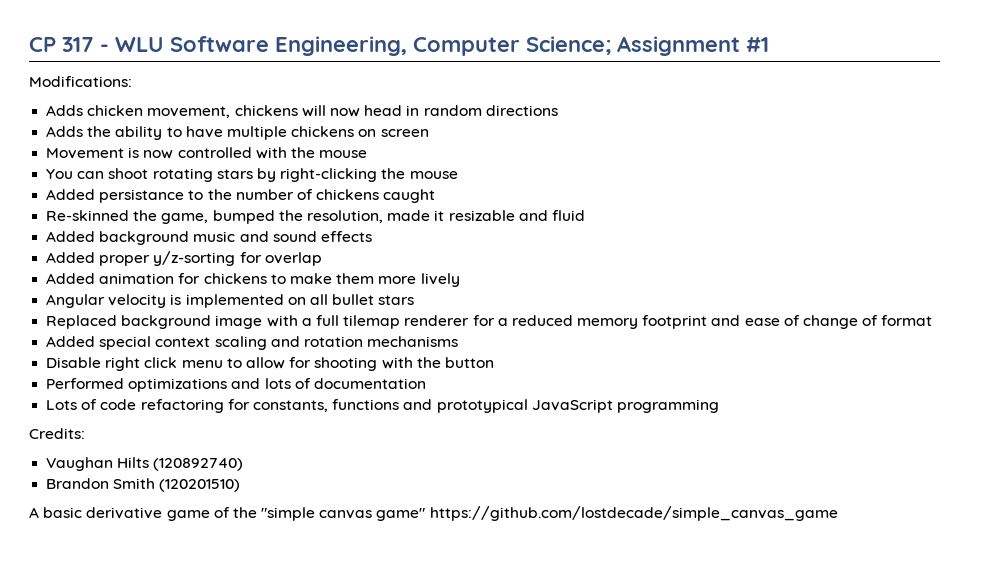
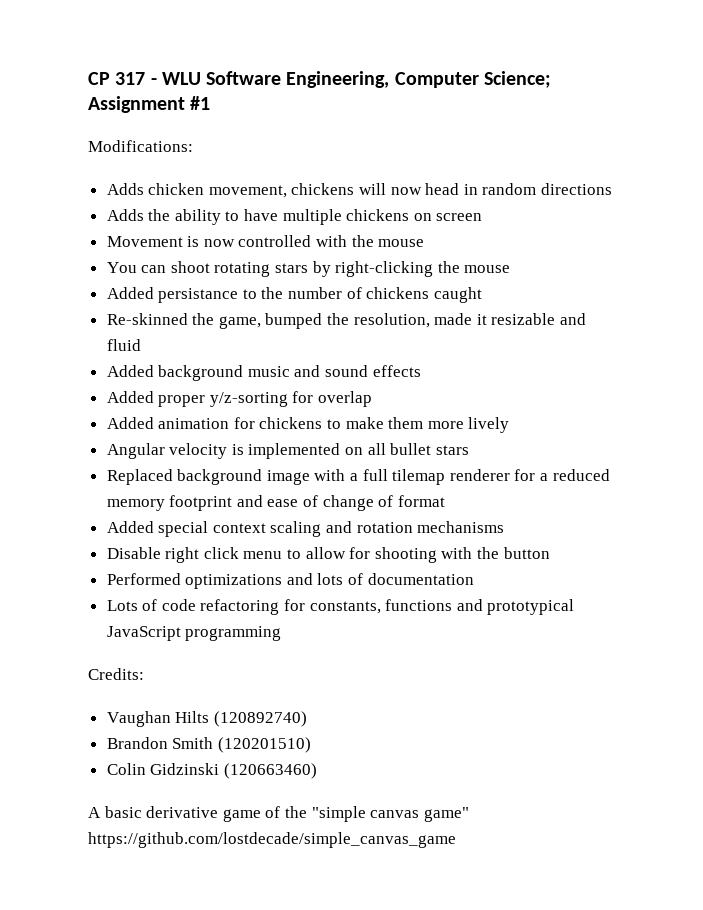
(241, 485) none -> [106,763,317,779] // Colin Gidzinski (120663460)

